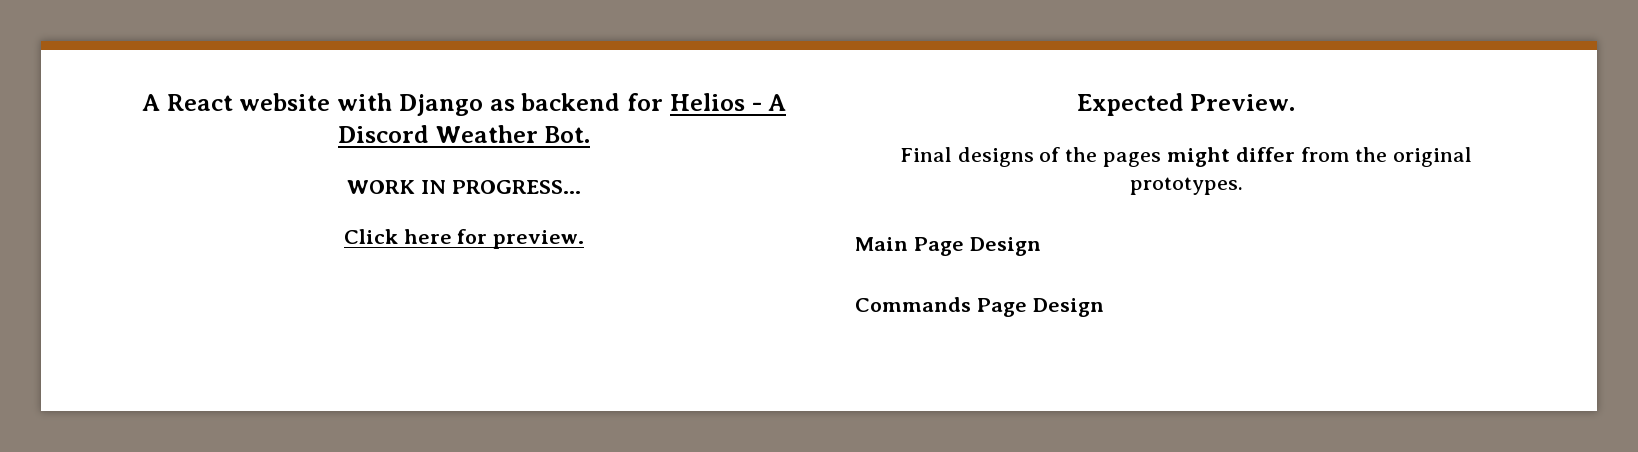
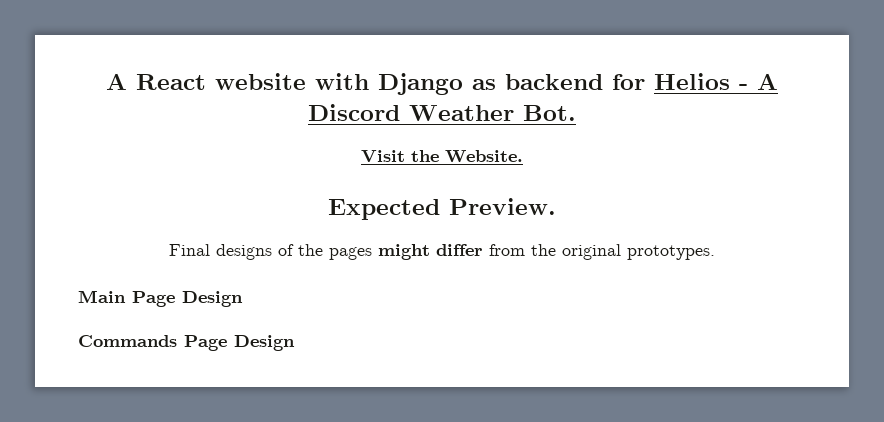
[347,180,581,194] [343,229,585,249] WORK IN PROGRESS... // Click here for preview. -> [361,150,523,163] Visit the Website.

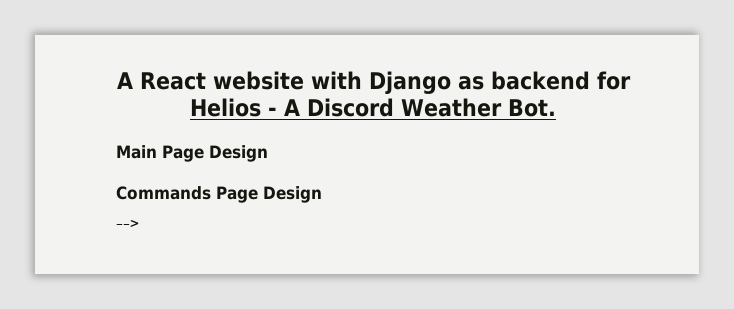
[361,150,523,163] [328,198,556,220] [169,244,715,260] // Visit the Website. // Expected Preview. // Final designs of the pages might differ from the original prototypes. -> (556, 108) none
(295, 343) none -> [116,220,139,229] // -->

